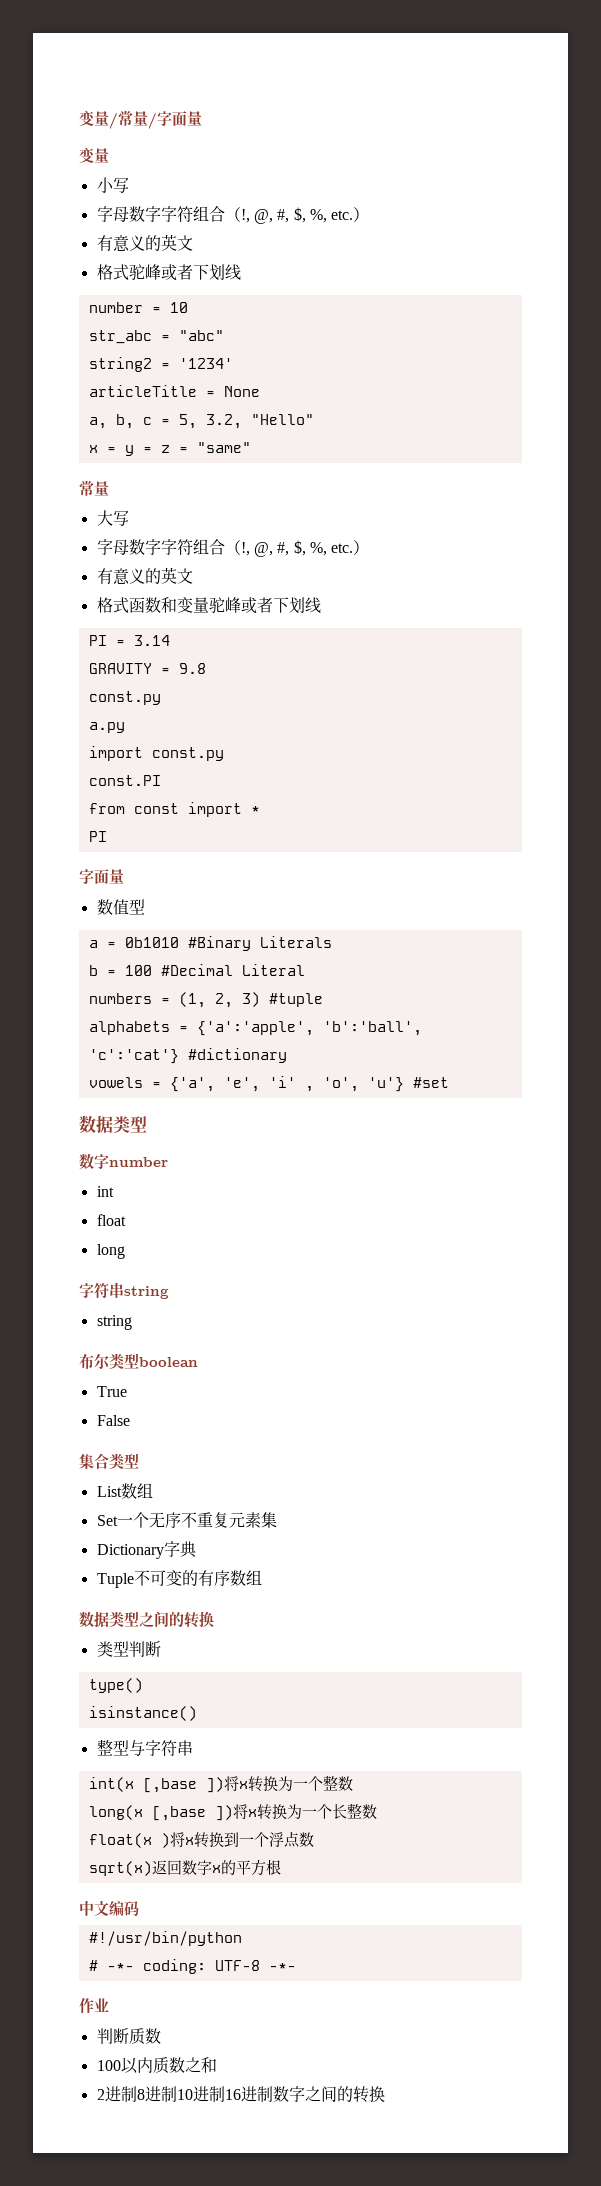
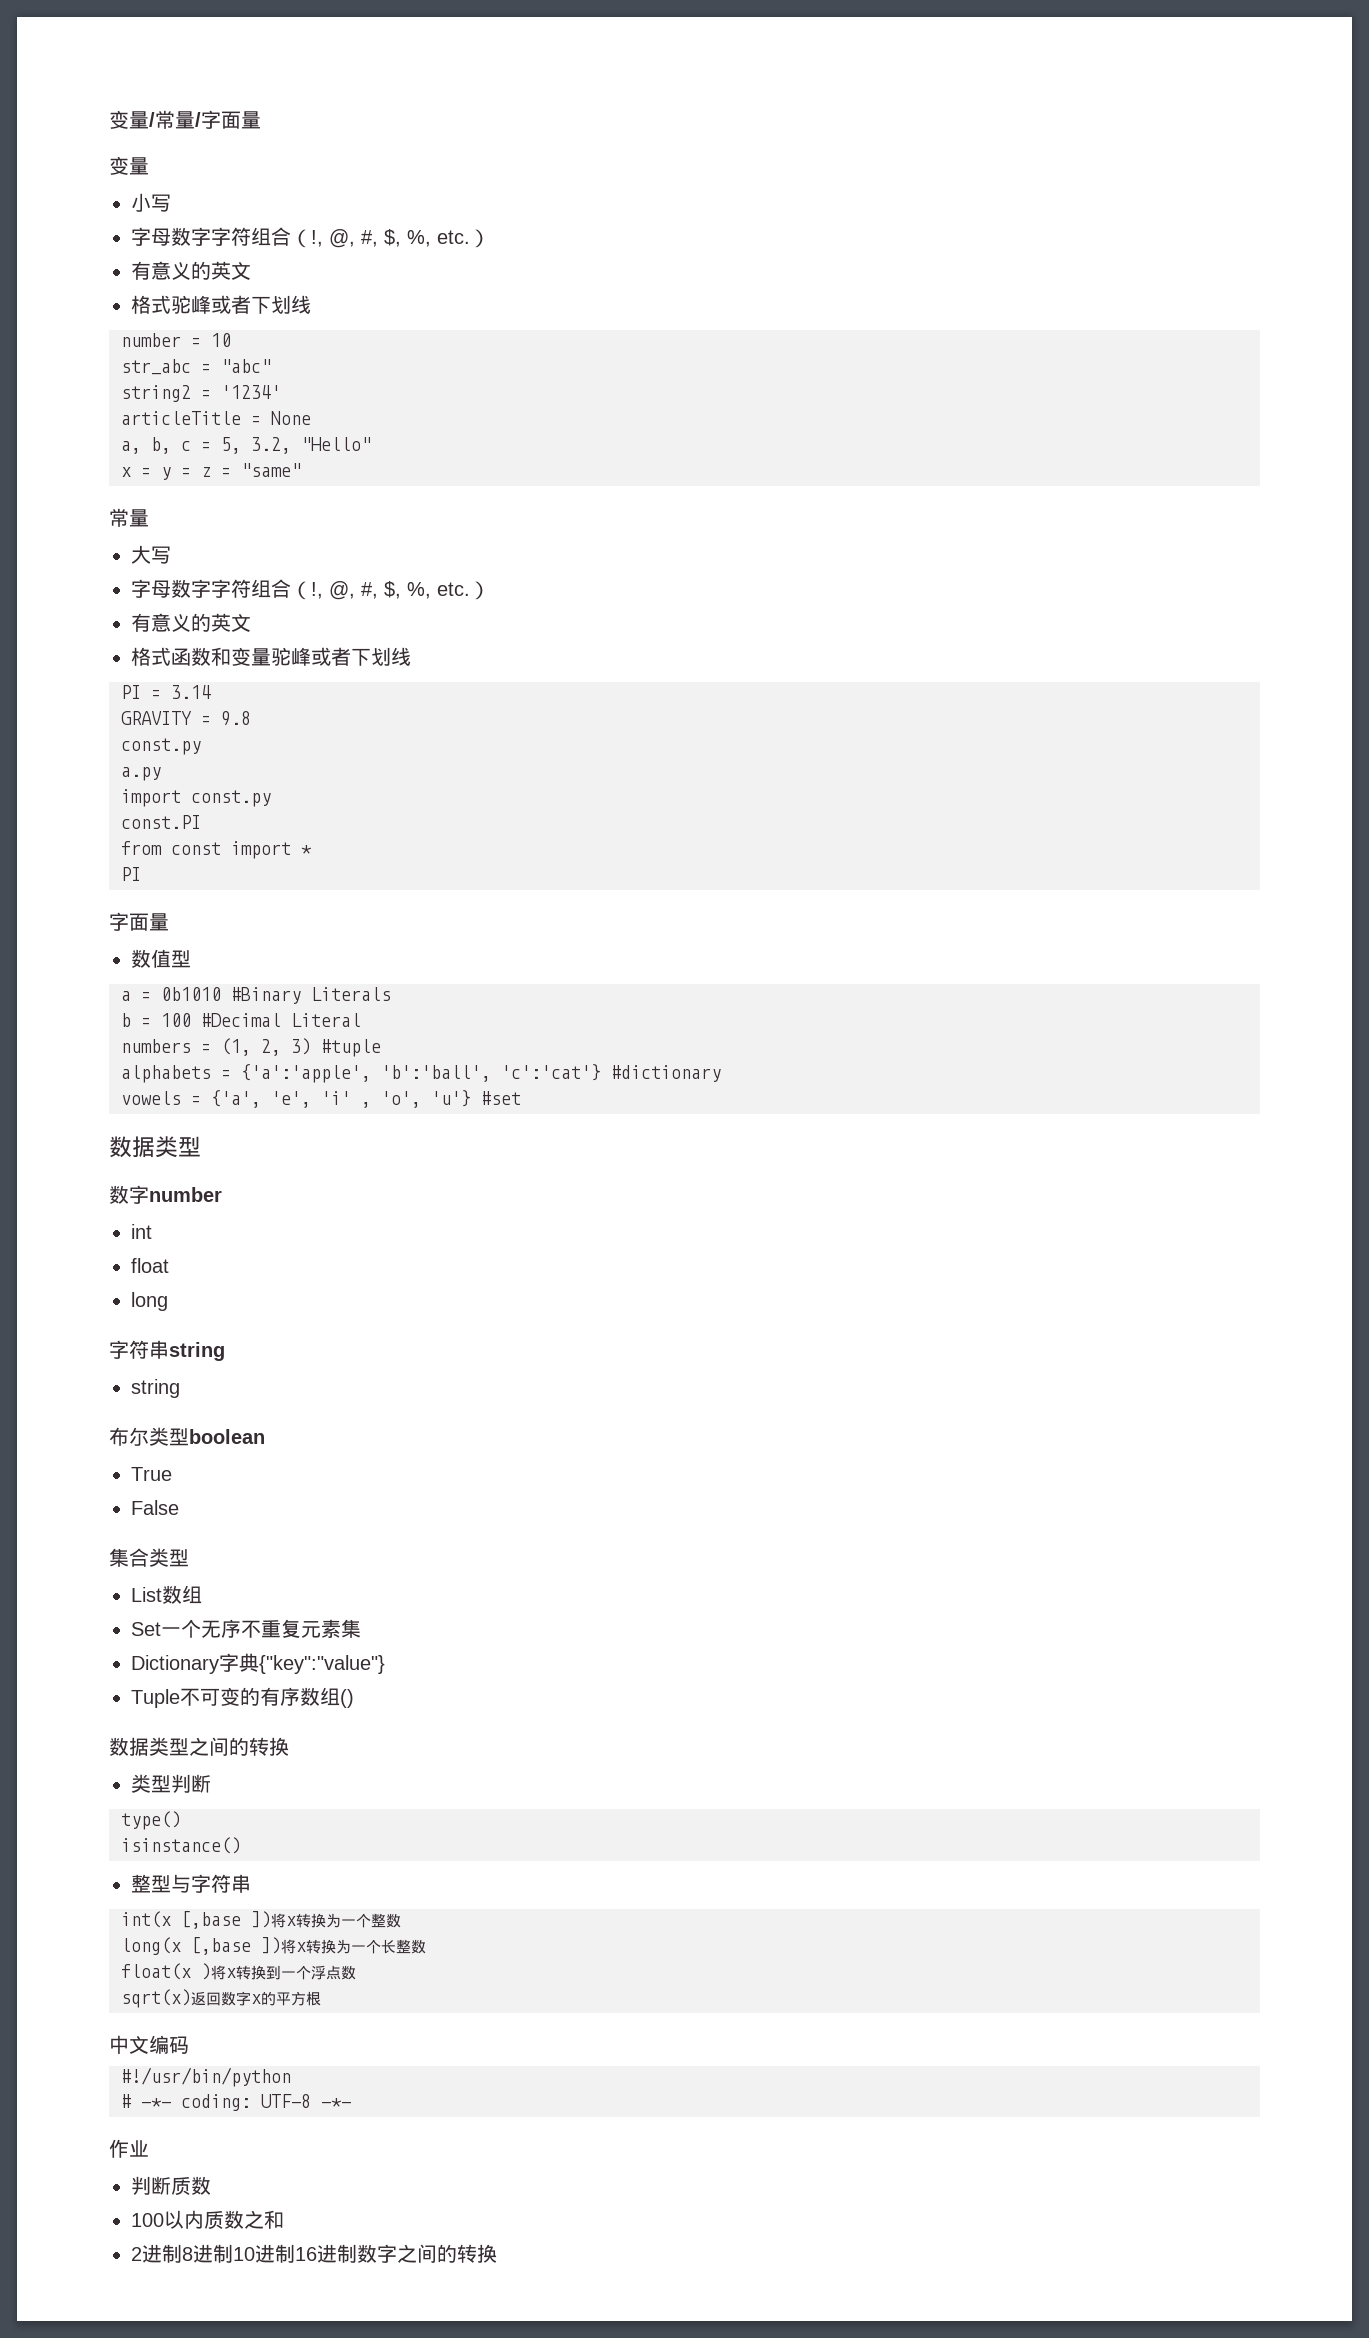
(197, 1549) none -> [259,1655,385,1674] {"key":"value"}
(262, 1577) none -> [340,1689,354,1708] ()

